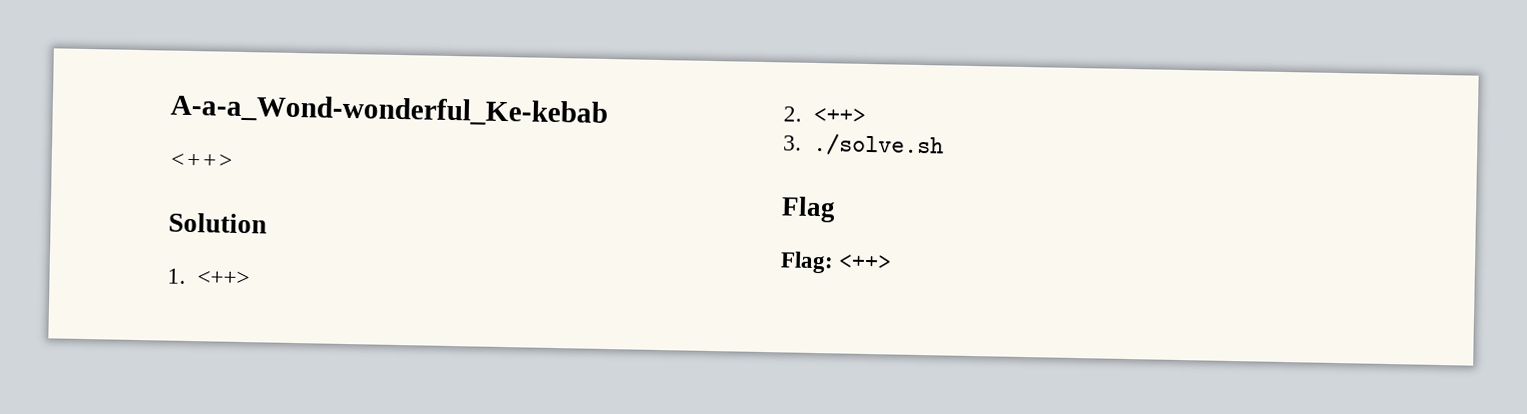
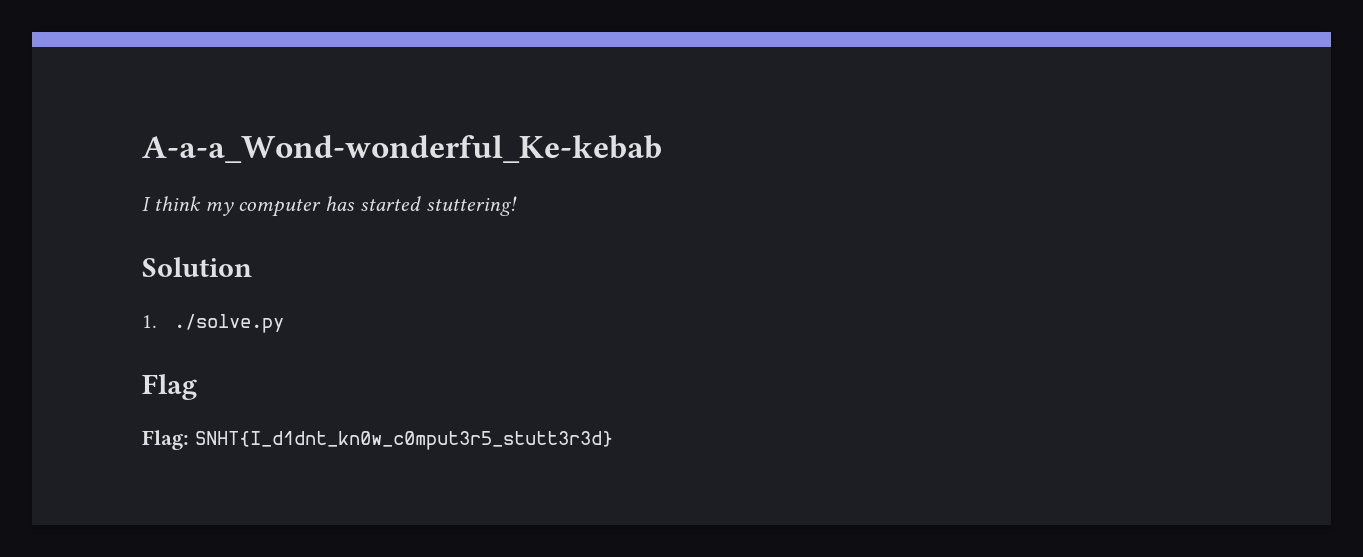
[169,152,234,168] [168,212,267,234] [167,268,250,286] [783,106,866,123] [783,132,944,158] <++> // Solution // 1. <++> // 2. <++> // 3. ./solve.sh -> [142,196,517,217] [142,257,252,277] [142,314,284,333] I think my computer has started stuttering! // Solution // 1. ./solve.py
[838,254,893,270] <++> -> [194,431,613,450] SNHT{I_d1dnt_kn0w_c0mput3r5_stutt3r3d}

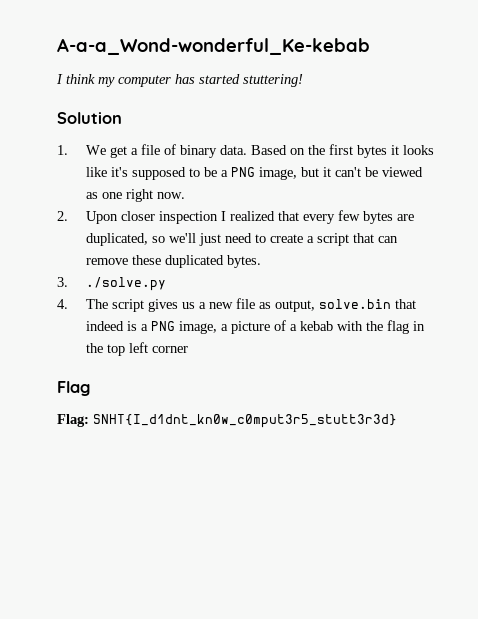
[173,314,284,333] ./solve.py -> [85,144,434,158] [85,167,423,180] [85,189,185,202] [57,210,414,224] [85,233,398,246] [85,255,261,268] [57,277,166,291] [57,298,416,312] [85,320,425,334] [85,342,188,356] We get a file of binary data. Based on the first bytes it looks like it's supposed to be a PNG image, but it can't be viewed as one right now. // 2. Upon closer inspection I realized that every few bytes are duplicated, so we'll just need to create a script that can remove these duplicated bytes. // 3. ./solve.py // 4. The script gives us a new file as output, solve.bin that indeed is a PNG image, a picture of a kebab with the flag in the top left corner

